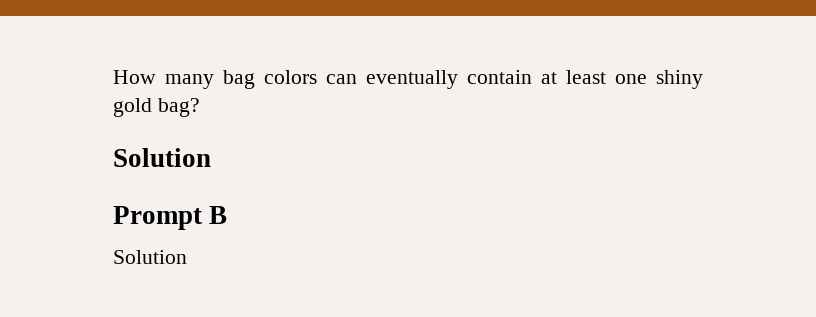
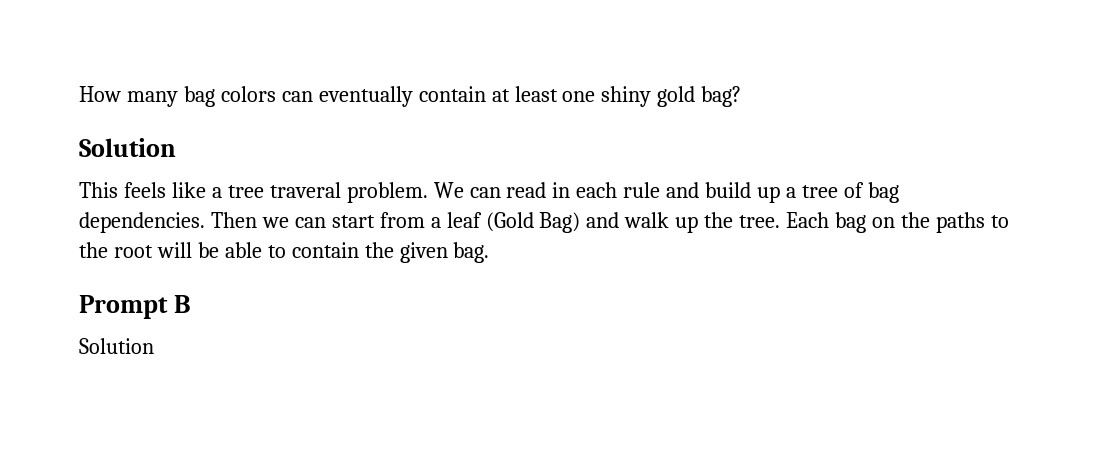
(211, 157) none -> [79,182,899,203] [79,212,1009,233] [79,242,490,263] // This feels like a tree traveral problem. We can read in each rule and build up a tree of bag dependencies. Then we can start from a leaf (Gold Bag) and walk up the tree. Each bag on the paths to the root will be able to contain the given bag.

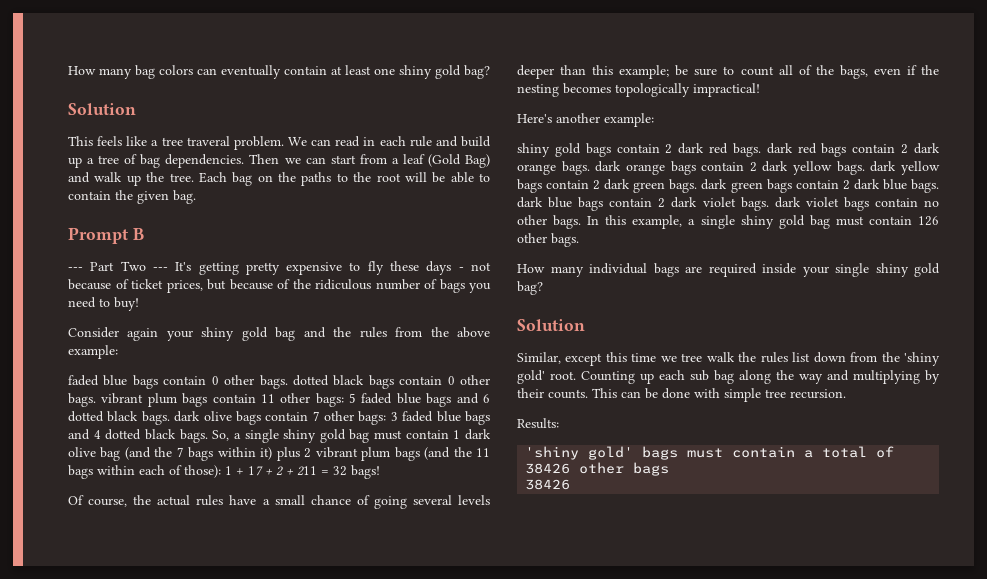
[79,338,154,354] Solution -> [68,261,492,275] [68,279,491,293] [68,297,139,311] [68,327,490,341] [68,345,118,359] [68,375,491,389] [68,393,490,407] [68,411,490,425] [68,429,492,443] [68,447,490,461] [68,465,380,479] [68,495,490,509] [517,65,939,79] [517,83,760,97] [517,113,654,127] [517,143,940,157] [517,161,940,175] [517,179,939,193] [517,197,939,211] [517,215,939,229] [517,233,579,247] [517,263,940,277] [517,281,543,295] [517,319,585,331] [517,352,940,366] [517,370,940,384] [517,388,846,402] [517,418,559,429] [525,446,895,460] [525,462,670,476] [525,479,571,490] --- Part Two --- It's getting pretty expensive to fly these days - not because of ticket prices, but because of the ridiculous number of bags you need to buy! // Consider again your shiny gold bag and the rules from the above example: // faded blue bags contain 0 other bags. dotted black bags contain 0 other bags. vibrant plum bags contain 11 other bags: 5 faded blue bags and 6 dotted black bags. dark olive bags contain 7 other bags: 3 faded blue bags and 4 dotted black bags. So, a single shiny gold bag must contain 1 dark olive bag (and the 7 bags within it) plus 2 vibrant plum bags (and the 11 bags within each of those): 1 + 17 + 2 + 211 = 32 bags! // Of course, the actual rules have a small chance of going several levels deeper than this example; be sure to count all of the bags, even if the nesting becomes topologically impractical! // Here's another example: // shiny gold bags contain 2 dark red bags. dark red bags contain 2 dark orange bags. dark orange bags contain 2 dark yellow bags. dark yellow bags contain 2 dark green bags. dark green bags contain 2 dark blue bags. dark blue bags contain 2 dark violet bags. dark violet bags contain no other bags. In this example, a single shiny gold bag must contain 126 other bags. // How many individual bags are required inside your single shiny gold bag? // Solution // Similar, except this time we tree walk the rules list down from the 'shiny gold' root. Counting up each sub bag along the way and multiplying by their counts. This can be done with simple tree recursion. // Results: // 'shiny gold' bags must contain a total of 38426 other bags // 38426

